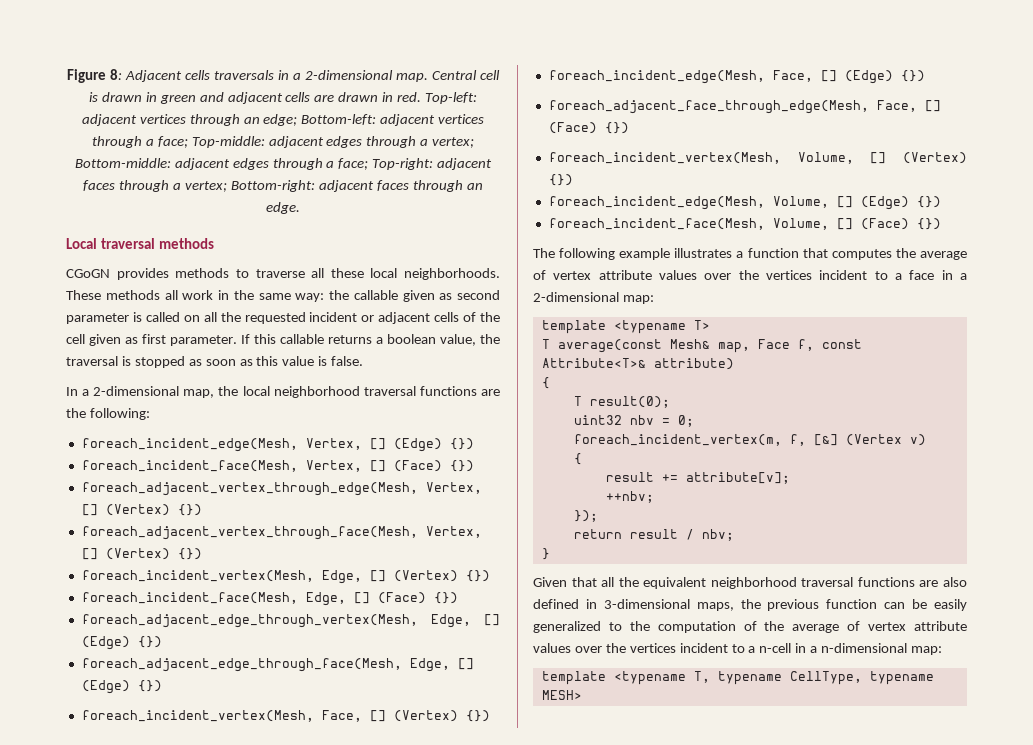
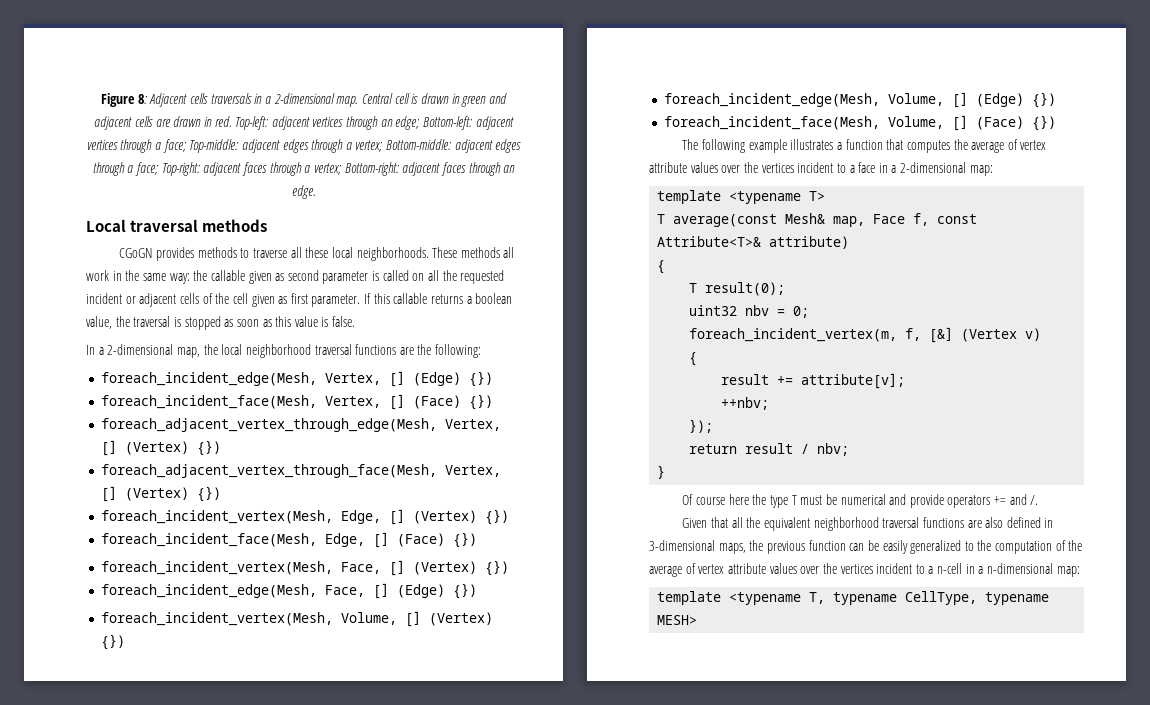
[81,614,501,628] [81,636,162,650] [81,658,474,672] [81,680,162,694] // foreach_adjacent_edge_through_vertex(Mesh, Edge, [] (Edge) {}) // foreach_adjacent_edge_through_face(Mesh, Edge, [] (Edge) {}) -> (477, 540) none
[548,100,941,114] [548,122,629,134] // foreach_adjacent_face_through_edge(Mesh, Face, [] (Face) {}) -> (477, 591) none
(550, 554) none -> [682,494,1039,508] // Of course here the type T must be numerical and provide operators += and /.

